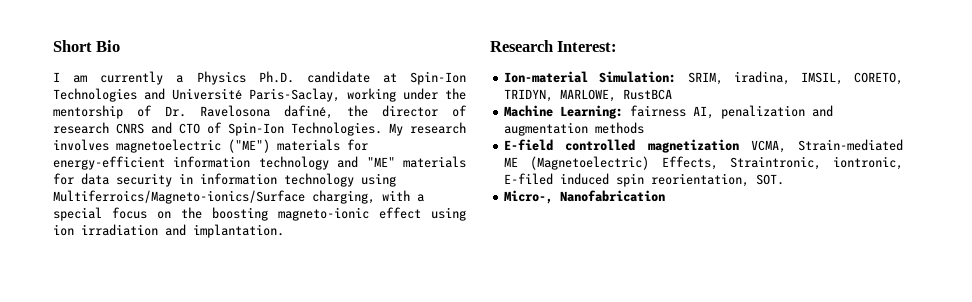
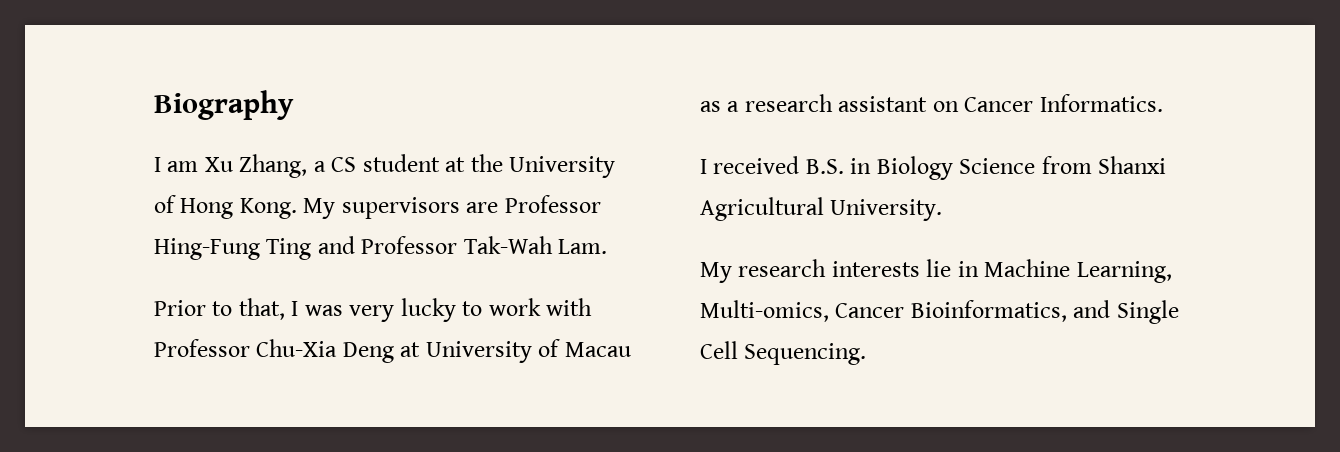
[53,40,121,52] Short Bio -> [154,90,294,120] Biography
[100,71,466,85] [53,88,466,102] [53,105,467,119] [53,122,466,136] [53,139,368,153] [53,156,466,170] [53,173,396,187] [53,190,424,204] [53,207,466,221] [53,224,284,238] [490,40,618,52] [504,71,903,85] [504,89,673,102] [504,105,834,119] [504,122,645,136] [504,139,903,153] [504,156,903,170] [504,173,785,187] [504,190,666,204] currently a Physics Ph.D. candidate at Spin-Ion Technologies and Université Paris-Saclay, working under the mentorship of Dr. Ravelosona dafiné, the director of research CNRS and CTO of Spin-Ion Technologies. My research involves magnetoelectric ("ME") materials for energy-efficient information technology and "ME" materials for data security in information technology using Multiferroics/Magneto-ionics/Surface charging, with a special focus on the boosting magneto-ionic effect using ion irradiation and implantation. // Research Interest: // Ion-material Simulation: SRIM, iradina, IMSIL, CORETO, TRIDYN, MARLOWE, RustBCA // Machine Learning: fairness AI, penalization and augmentation methods // E-field controlled magnetization VCMA, Strain-mediated ME (Magnetoelectric) Effects, Straintronic, iontronic, E-filed induced spin reorientation, SOT. // Micro-, Nanofabrication -> [204,154,616,178] [154,195,601,219] [154,236,608,260] [154,298,593,322] [154,339,631,363] [700,94,1163,112] [700,156,1167,180] [700,197,943,221] [700,259,1172,283] [700,300,1179,324] [700,341,867,365] Xu Zhang, a CS student at the University of Hong Kong. My supervisors are Professor Hing-Fung Ting and Professor Tak-Wah Lam. // Prior to that, I was very lucky to work with Professor Chu-Xia Deng at University of Macau as a research assistant on Cancer Informatics. // I received B.S. in Biology Science from Shanxi Agricultural University. // My research interests lie in Machine Learning, Multi-omics, Cancer Bioinformatics, and Single Cell Sequencing.

